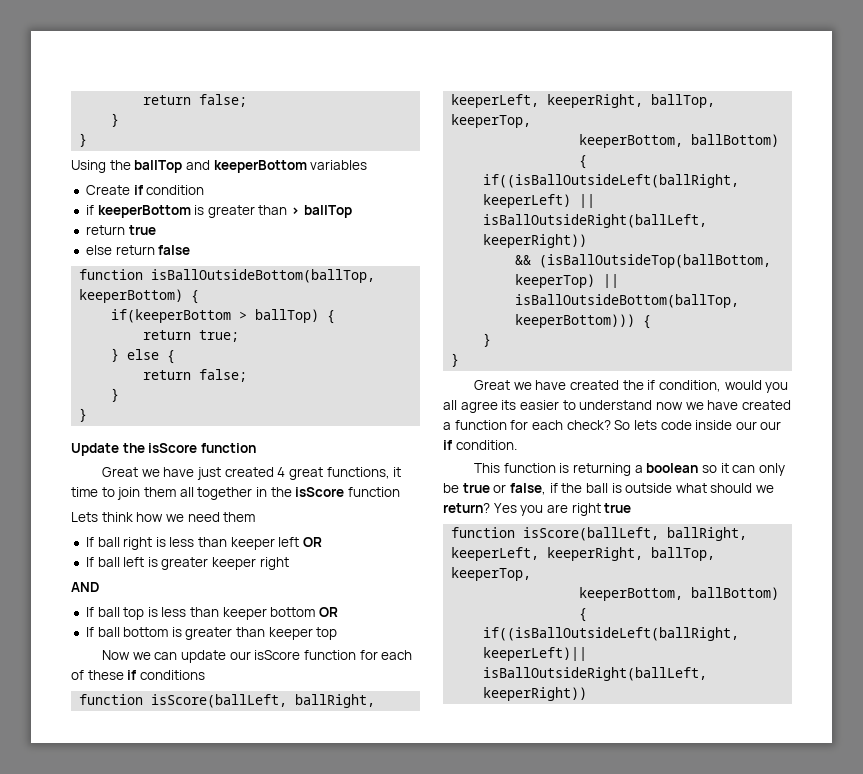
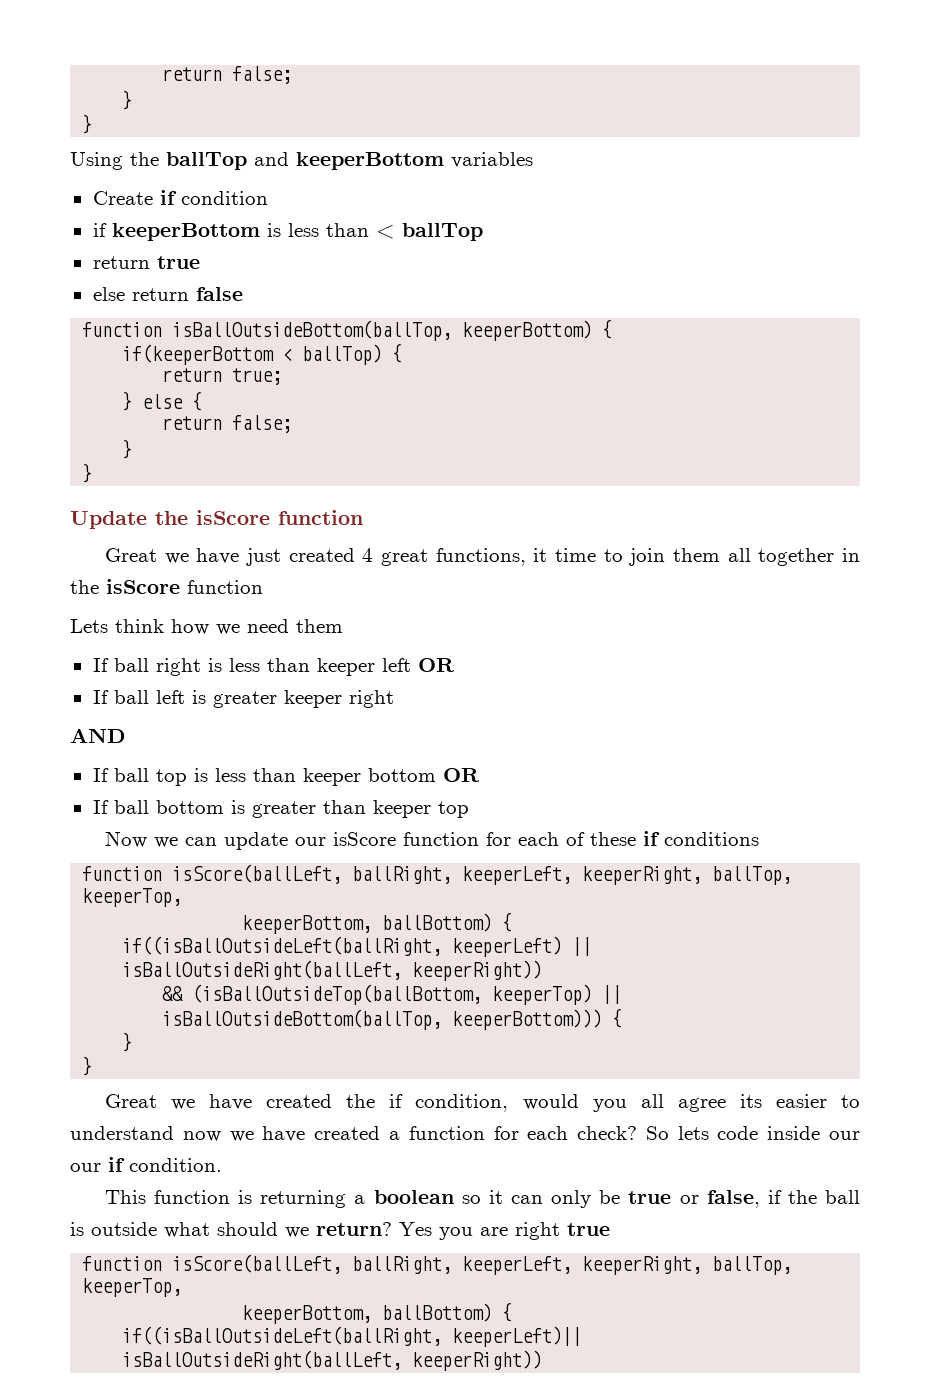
[207,205,301,218] greater than > -> [287,223,395,239] less than <
[239,311,248,320] > -> [282,348,293,361] <

